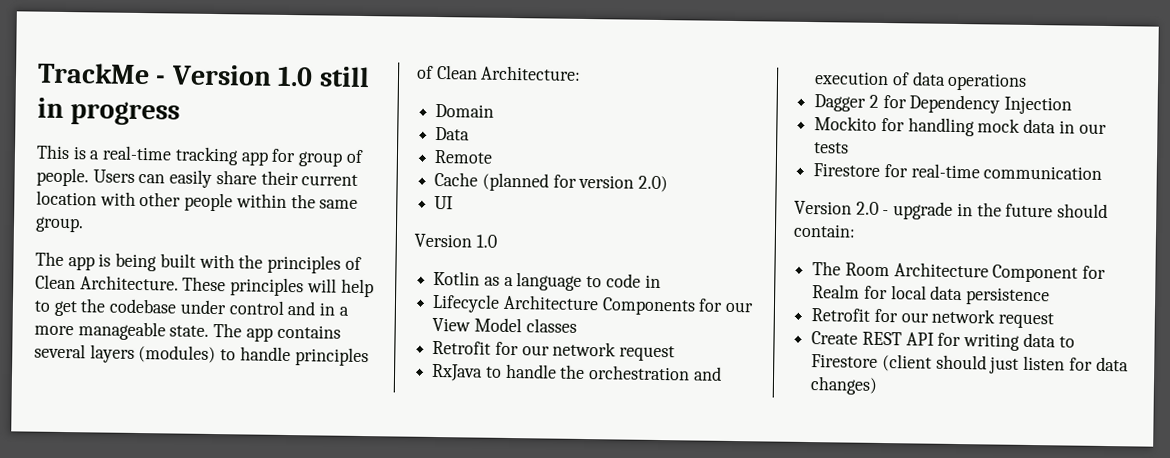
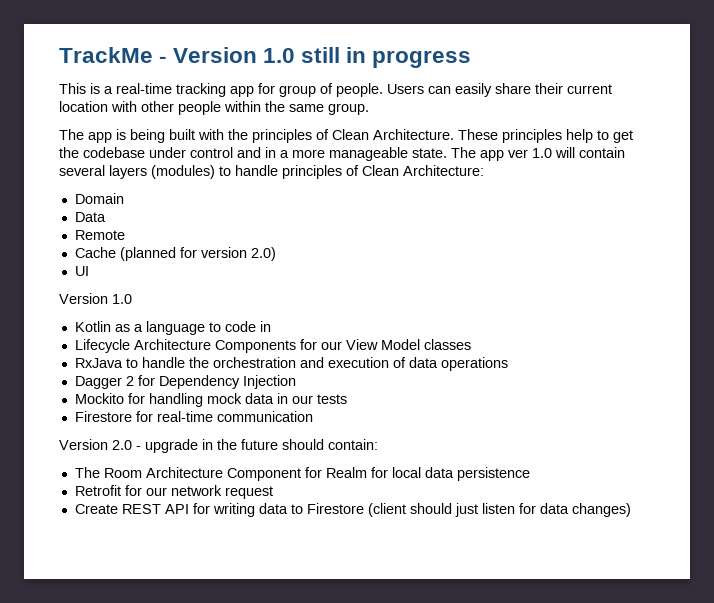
[306,278,337,293] will -> (562, 136) none
[276,324,341,339] contains -> [508,147,625,158] ver 1.0 will contain
[432,340,676,362] // Retrofit for our network request -> (471, 344) none

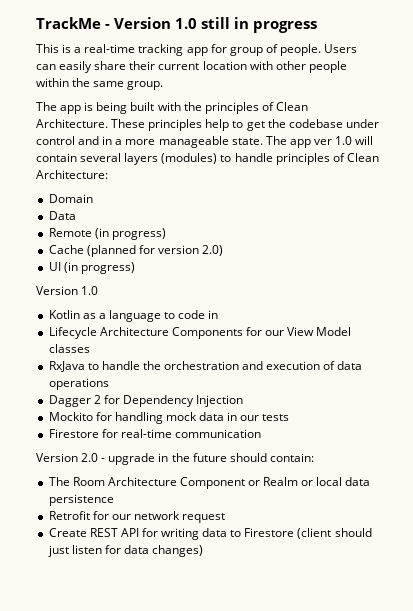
(125, 235) none -> [94,228,166,240] (in progress)
(89, 271) none -> [63,262,135,274] (in progress)
[304,467,388,478] for Realm for -> [248,477,314,486] or Realm or

